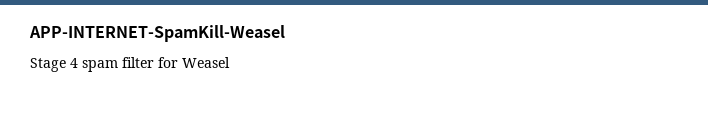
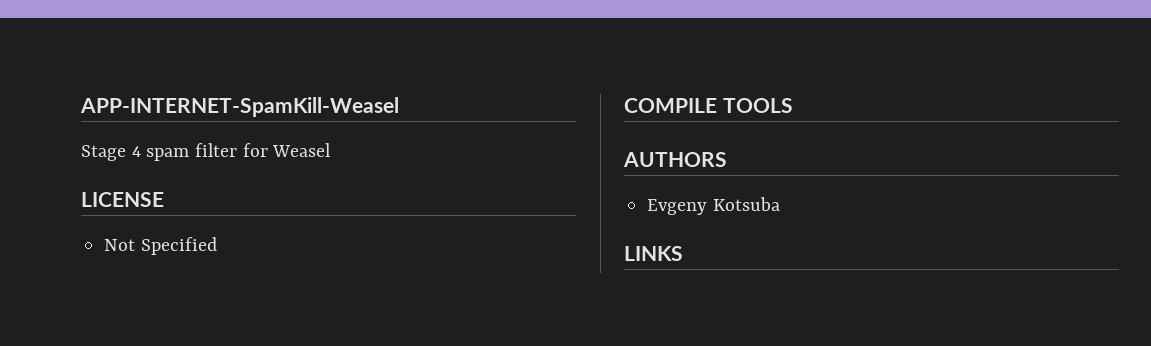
(230, 62) none -> [81,192,164,207] [104,237,217,255] [624,98,793,113] [623,152,727,167] [647,197,780,215] [624,246,683,261] // LICENSE // Not Specified // COMPILE TOOLS // AUTHORS // Evgeny Kotsuba // LINKS

